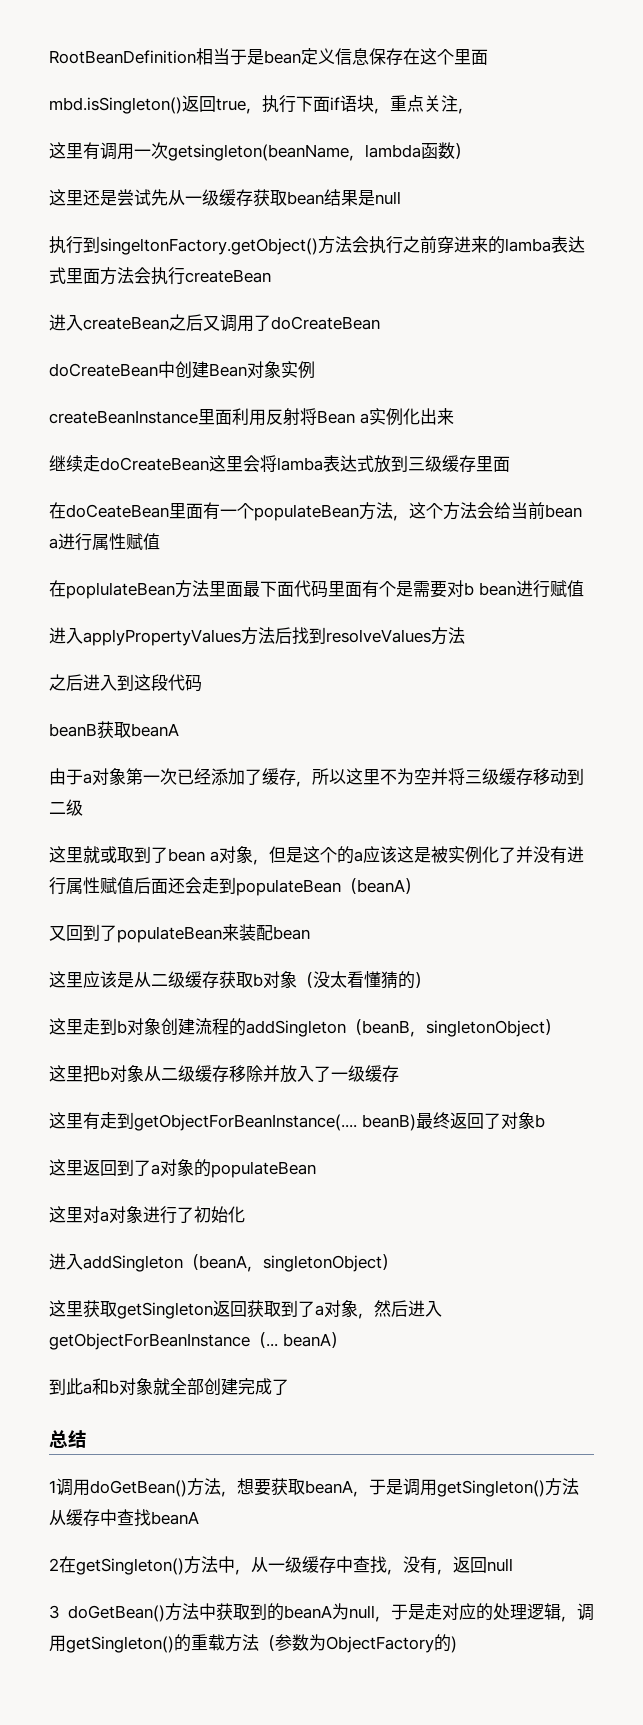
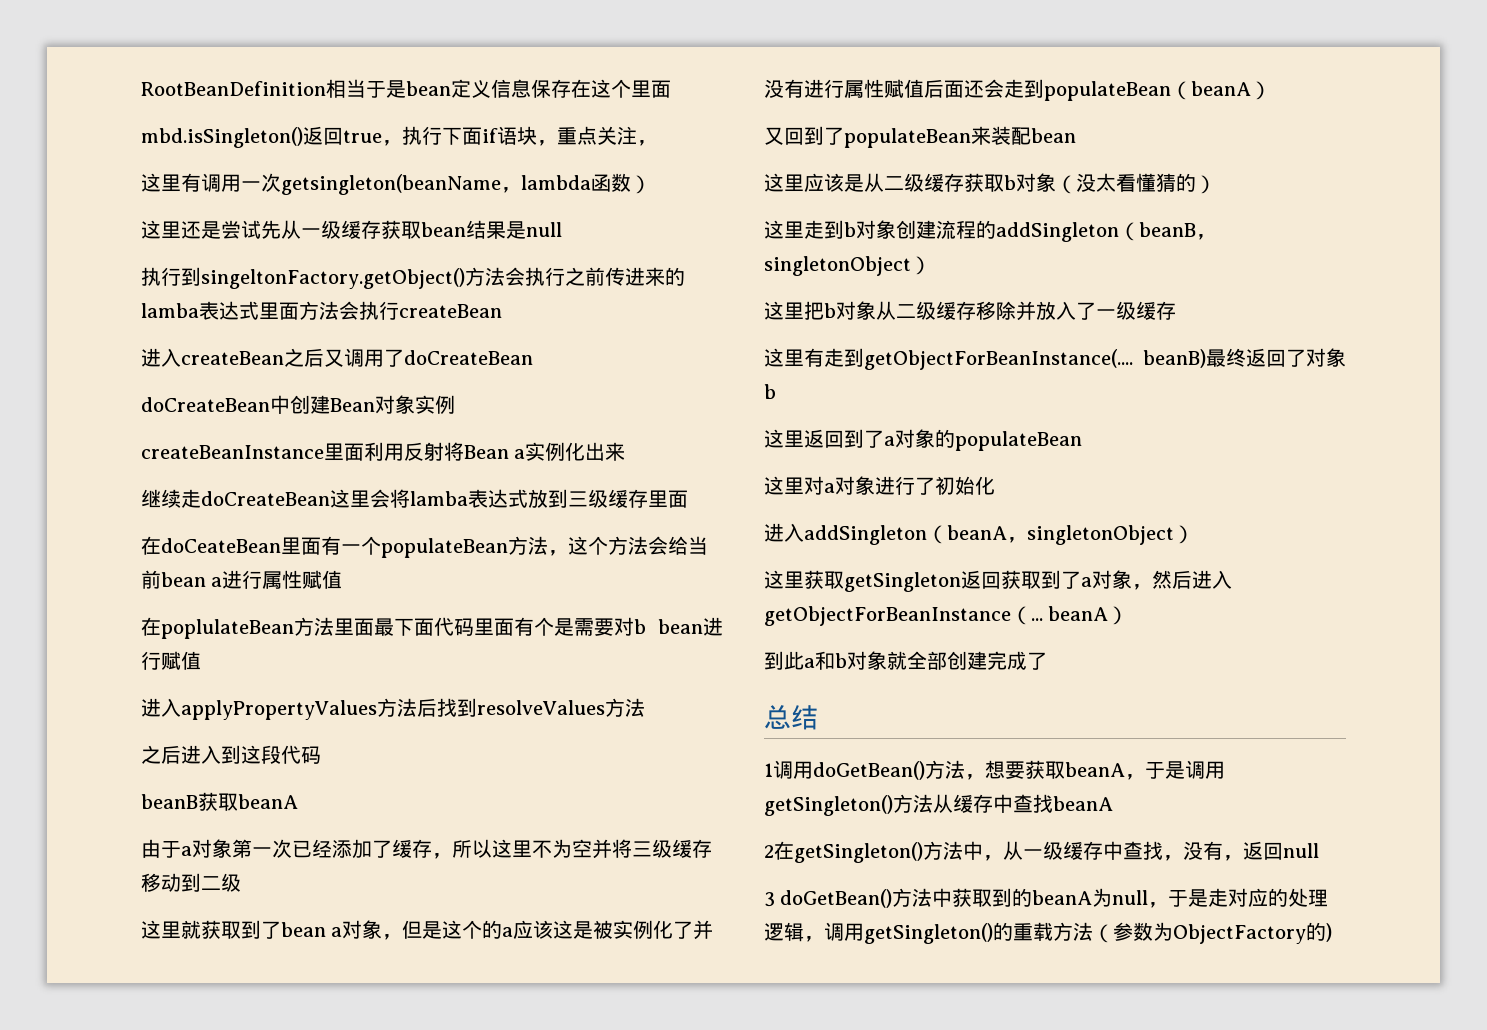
[437,236,454,254] 穿 -> [604,267,625,286] 传
[100,846,117,863] 或 -> [201,920,221,939] 获

